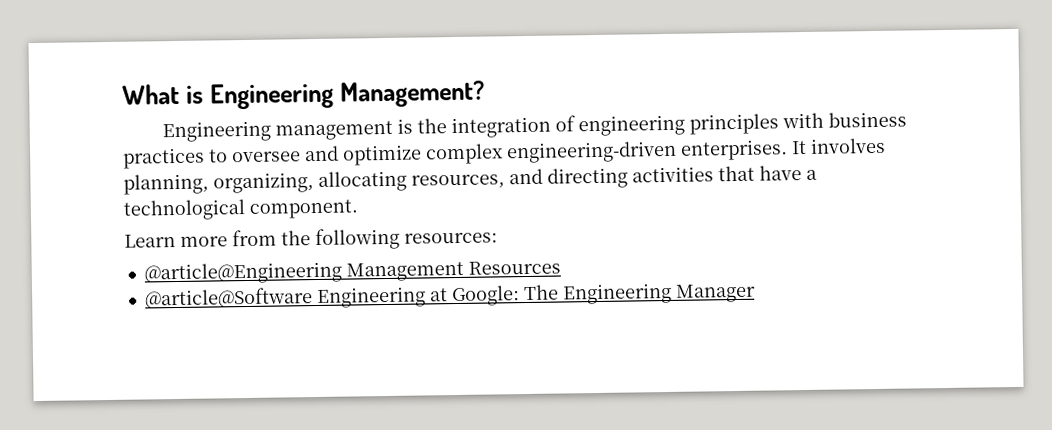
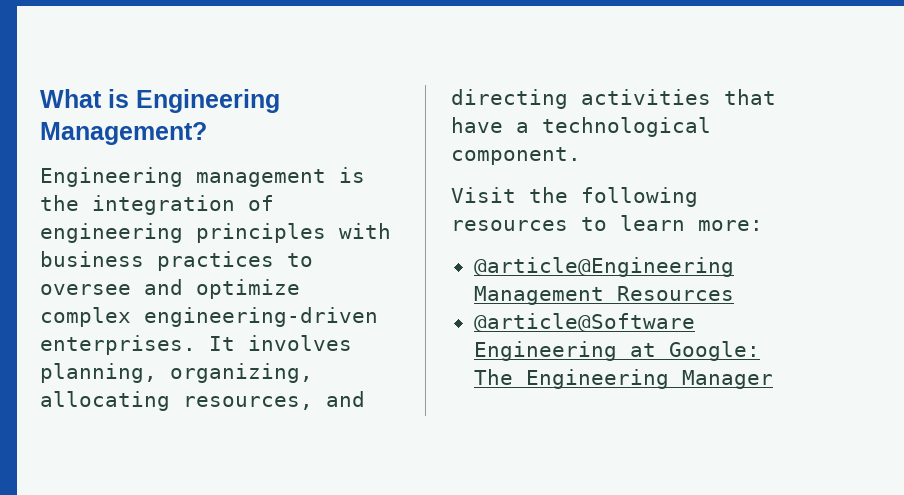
[124,227,498,251] Learn more from the following resources: -> [451,187,698,207] [451,215,763,231] Visit the following resources to learn more:

